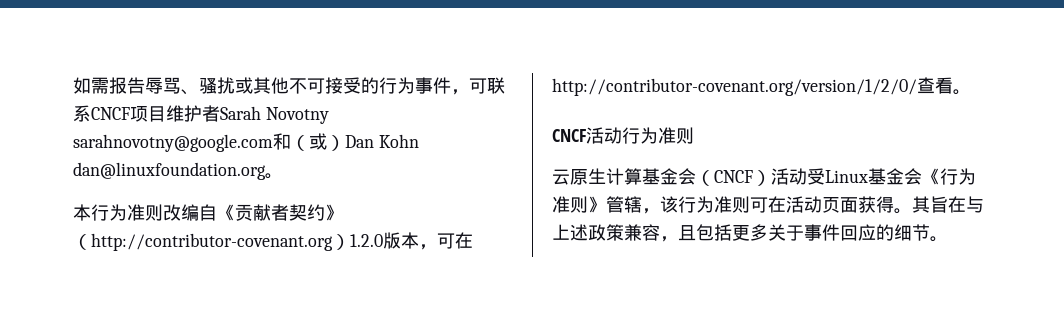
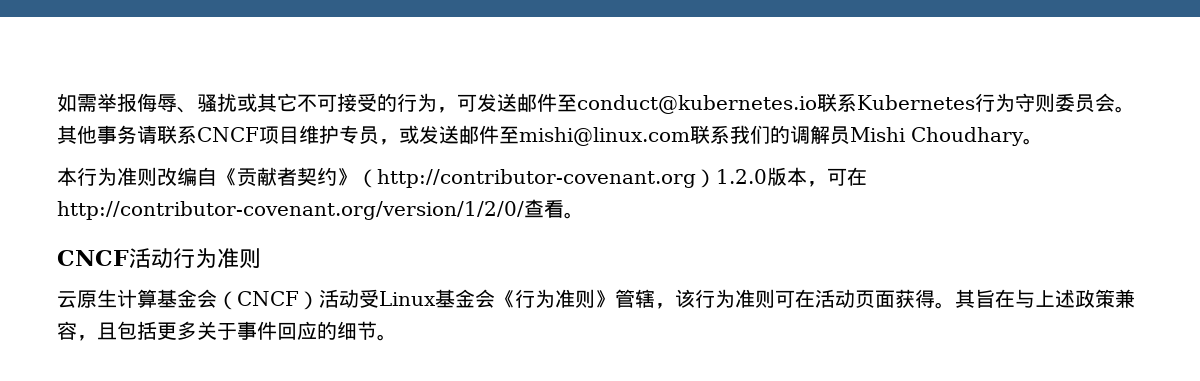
[109,77,181,94] 报告辱骂 -> [97,93,177,112] 举报侮辱
[271,77,289,94] 他 -> [277,93,297,112] 它
[415,77,505,95] [73,105,329,124] [73,133,419,152] [73,162,266,180] 事件，可联系CNCF项目维护者Sarah Novotny sarahnovotny@google.com和（或）Dan Kohn dan@linuxfoundation.org -> [437,93,1135,114] [57,125,1024,146] ，可发送邮件至conduct@kubernetes.io联系Kubernetes行为守则委员会。其他事务请联系CNCF项目维护专员，或发送邮件至mishi@linux.com联系我们的调解员Mishi Choudhary

